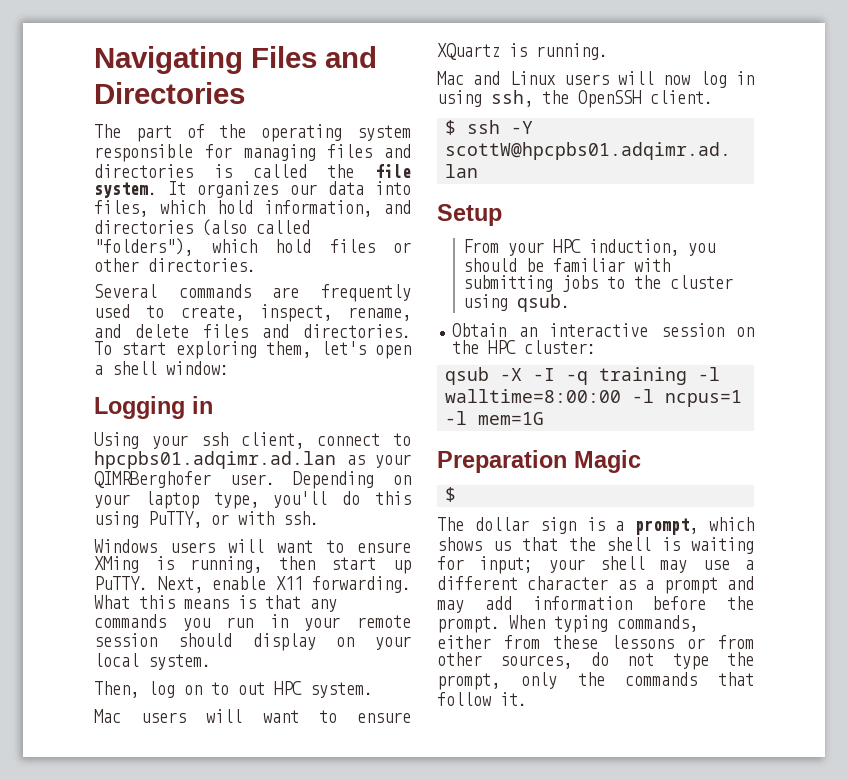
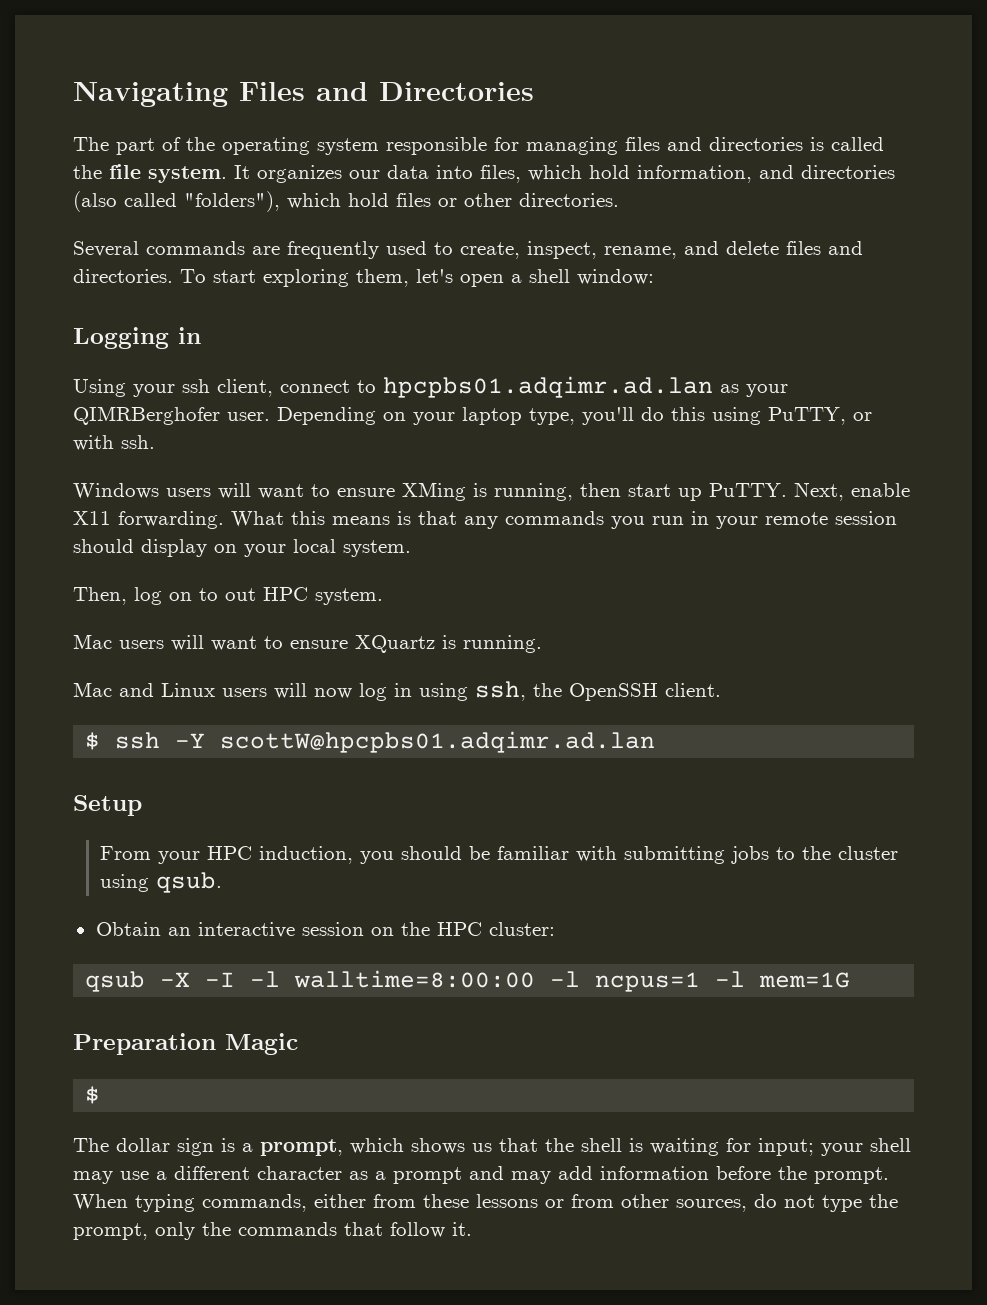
[566,367,688,385] -q training -> (236, 979) none

